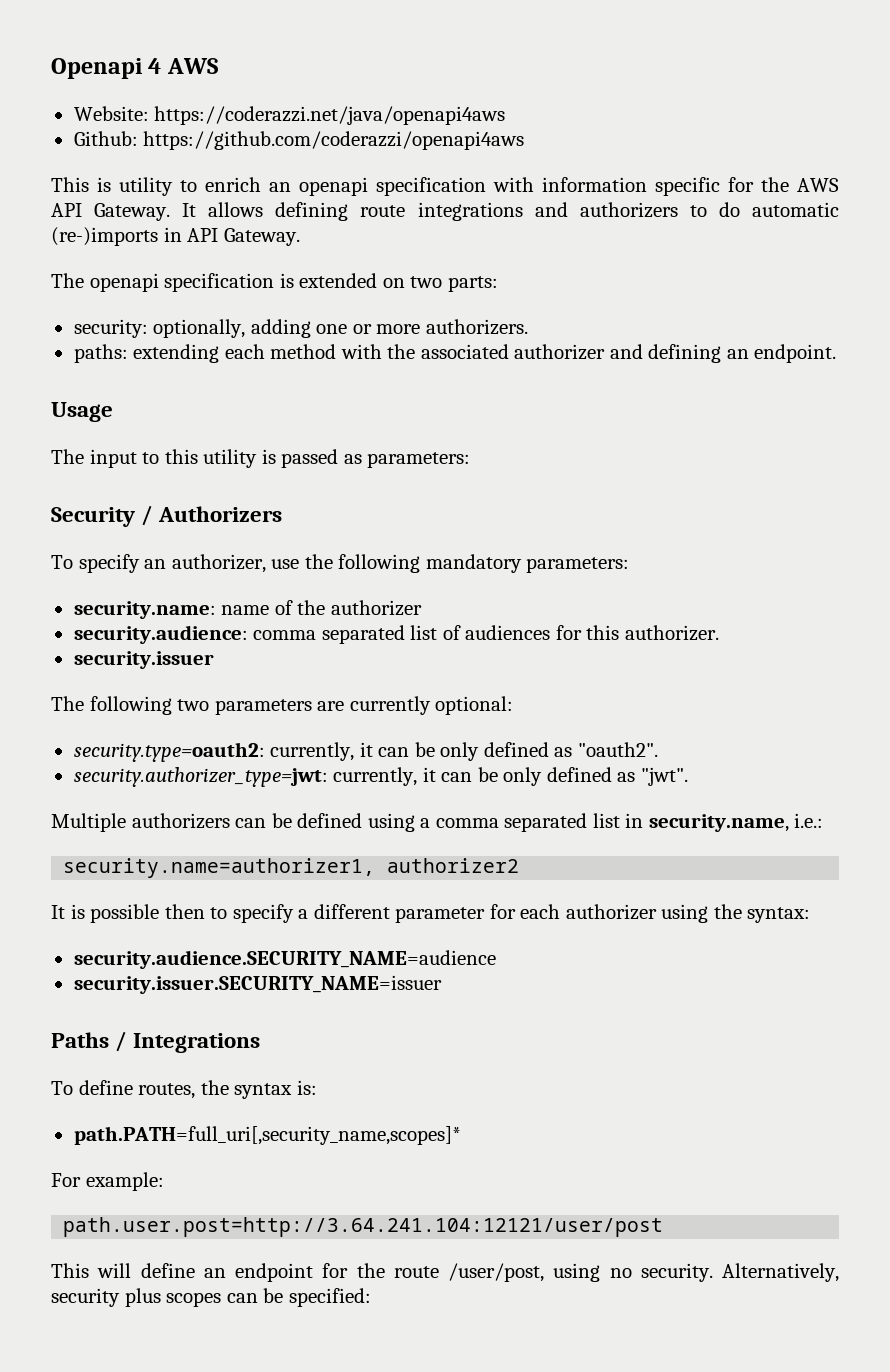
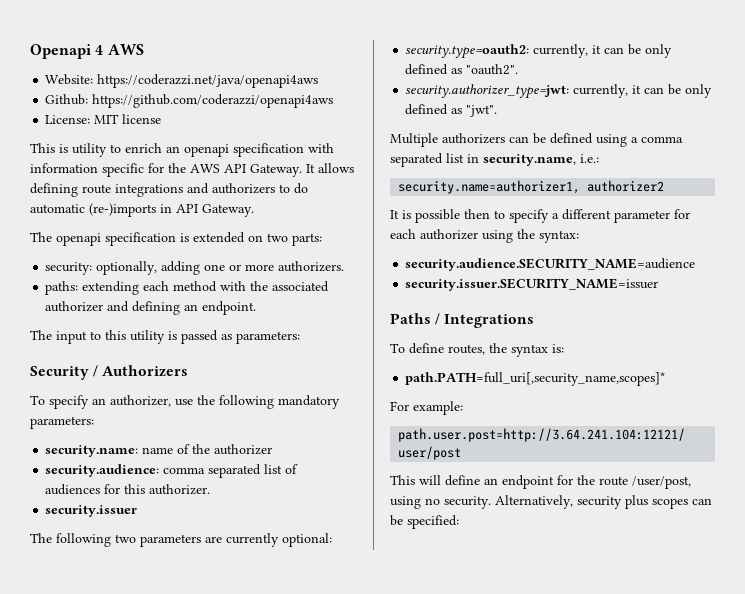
(525, 140) none -> [45,114,162,124] // License: MIT license
[51,402,113,422] // Usage -> (257, 308) none

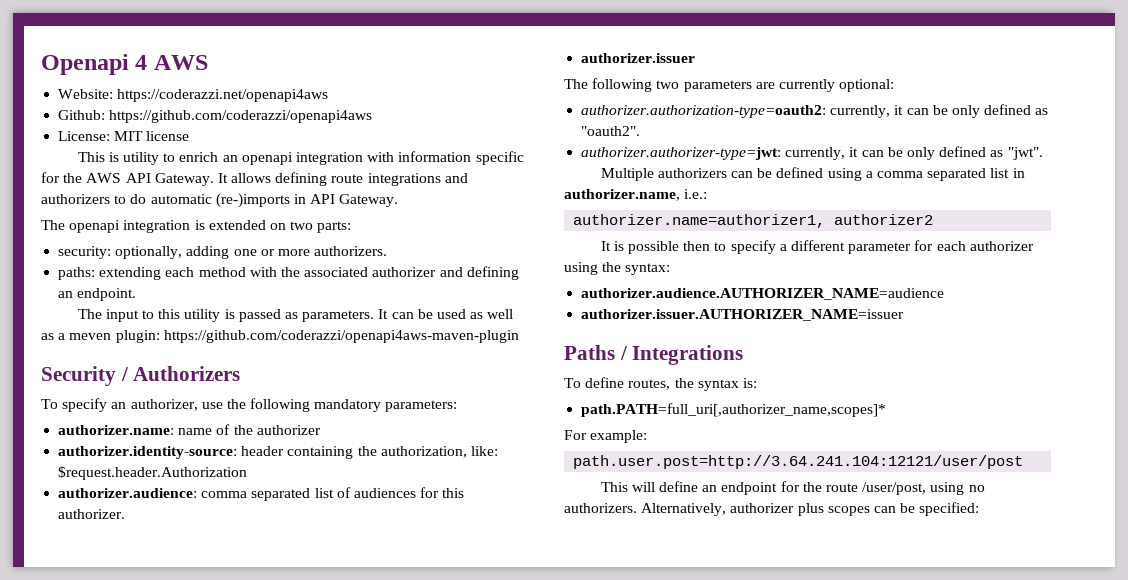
[97,74,319,88] https://coderazzi.net/java/openapi4aws -> [117,89,329,102] https://coderazzi.net/openapi4aws
[233,143,304,157] specification -> [295,152,363,165] integration
[105,232,176,246] specification -> [123,220,191,233] integration
[236,331,300,344] parameters: -> [302,309,514,322] [41,330,519,343] parameters. It can be used as well as a meven plugin: https://github.com/coderazzi/openapi4aws-maven-plugin
[45,445,139,457] security.name: -> [58,425,175,435] authorizer.name:
[45,464,160,477] security.audience: -> [58,446,498,459] [58,466,248,480] [58,488,198,498] authorizer.identity-source: header containing the authorization, like: $request.header.Authorization // authorizer.audience:
[45,505,138,517] security.issuer -> [581,53,696,63] authorizer.issuer
[405,44,530,59] security.type=oauth2: -> [581,105,827,118] authorizer.authorization-type=oauth2:
[405,84,570,99] security.authorizer_type=jwt: -> [581,147,782,160] authorizer.authorizer-type=jwt:
[483,154,576,166] security.name, -> [564,189,680,201] authorizer.name,
[398,180,581,194] security.name=authorizer1, -> [573,214,826,228] authorizer.name=authorizer1,
[405,258,696,271] [405,278,659,291] security.audience.SECURITY_NAME=audience // security.issuer.SECURITY_NAME=issuer -> [581,288,945,300] [581,309,905,321] authorizer.audience.AUTHORIZER_NAME=audience // authorizer.issuer.AUTHORIZER_NAME=issuer
[405,372,666,386] path.PATH=full_uri[,security_name,scopes]* -> [581,403,887,417] path.PATH=full_uri[,authorizer_name,scopes]*
[444,495,622,509] security. Alternatively, security -> [564,503,795,516] authorizers. Alternatively, authorizer

